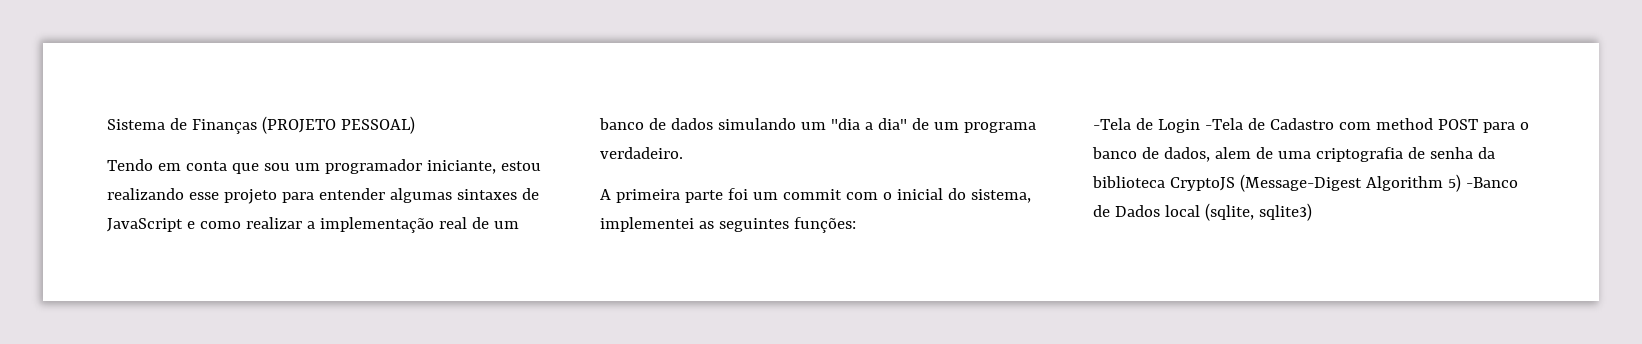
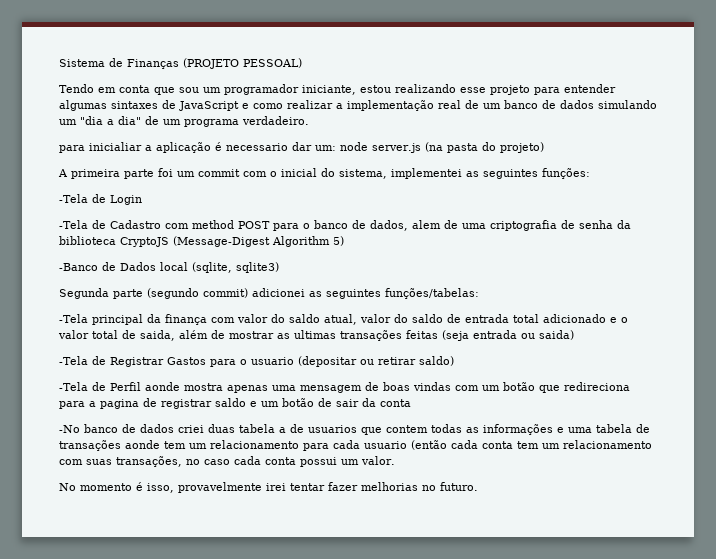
(683, 153) none -> [59,142,544,153] // para inicialiar a aplicação é necessario dar um: node server.js (na pasta do projeto)
(1200, 126) none -> (142, 200) //
(1461, 183) none -> (344, 241) //
(1312, 212) none -> [59,288,479,299] [59,314,628,325] [58,330,574,341] [59,356,454,367] [59,382,630,393] [59,398,411,409] [59,424,650,435] [59,440,652,451] [59,456,395,467] [59,482,478,493] // Segunda parte (segundo commit) adicionei as seguintes funções/tabelas: // -Tela principal da finança com valor do saldo atual, valor do saldo de entrada total adicionado e o valor total de saida, além de mostrar as ultimas transações feitas (seja entrada ou saida) // -Tela de Registrar Gastos para o usuario (depositar ou retirar saldo) // -Tela de Perfil aonde mostra apenas uma mensagem de boas vindas com um botão que redireciona para a pagina de registrar saldo e um botão de sair da conta // -No banco de dados criei duas tabela a de usuarios que contem todas as informações e uma tabela de transações aonde tem um relacionamento para cada usuario (então cada conta tem um relacionamento com suas transações, no caso cada conta possui um valor. // No momento é isso, provavelmente irei tentar fazer melhorias no futuro.

